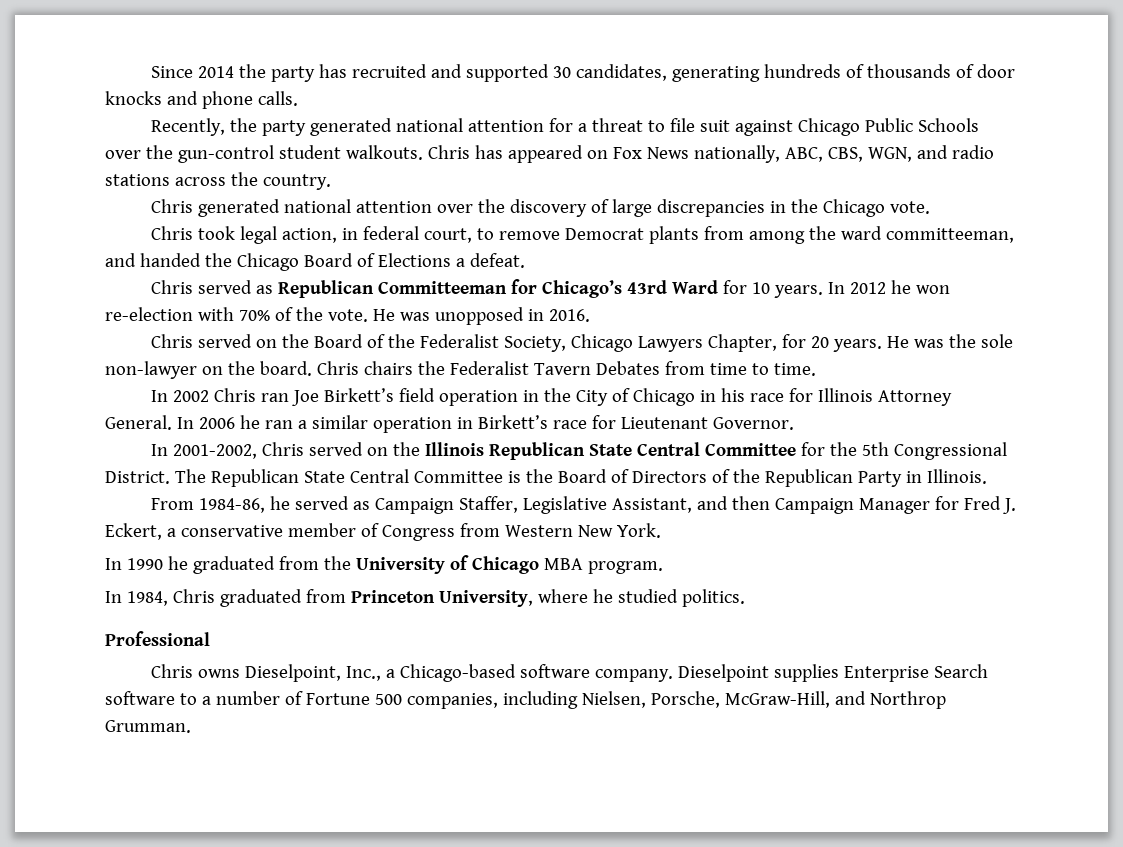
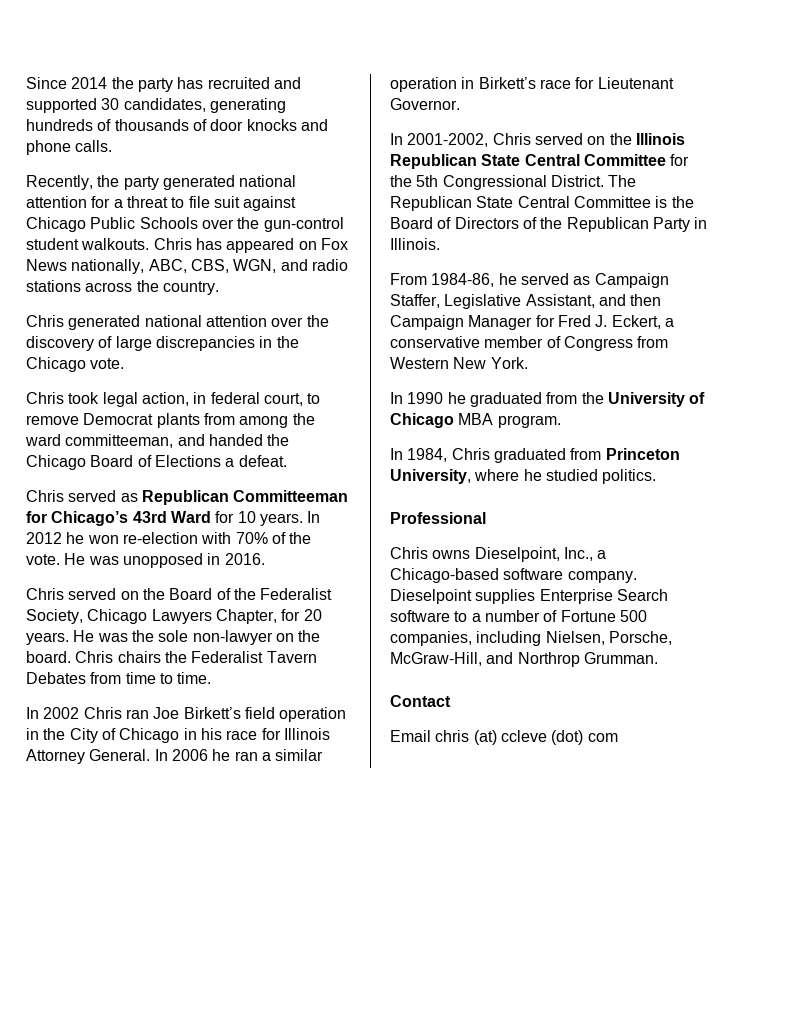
(191, 726) none -> [390,695,451,707] [390,730,618,745] // Contact // Email chris (at) ccleve (dot) com

